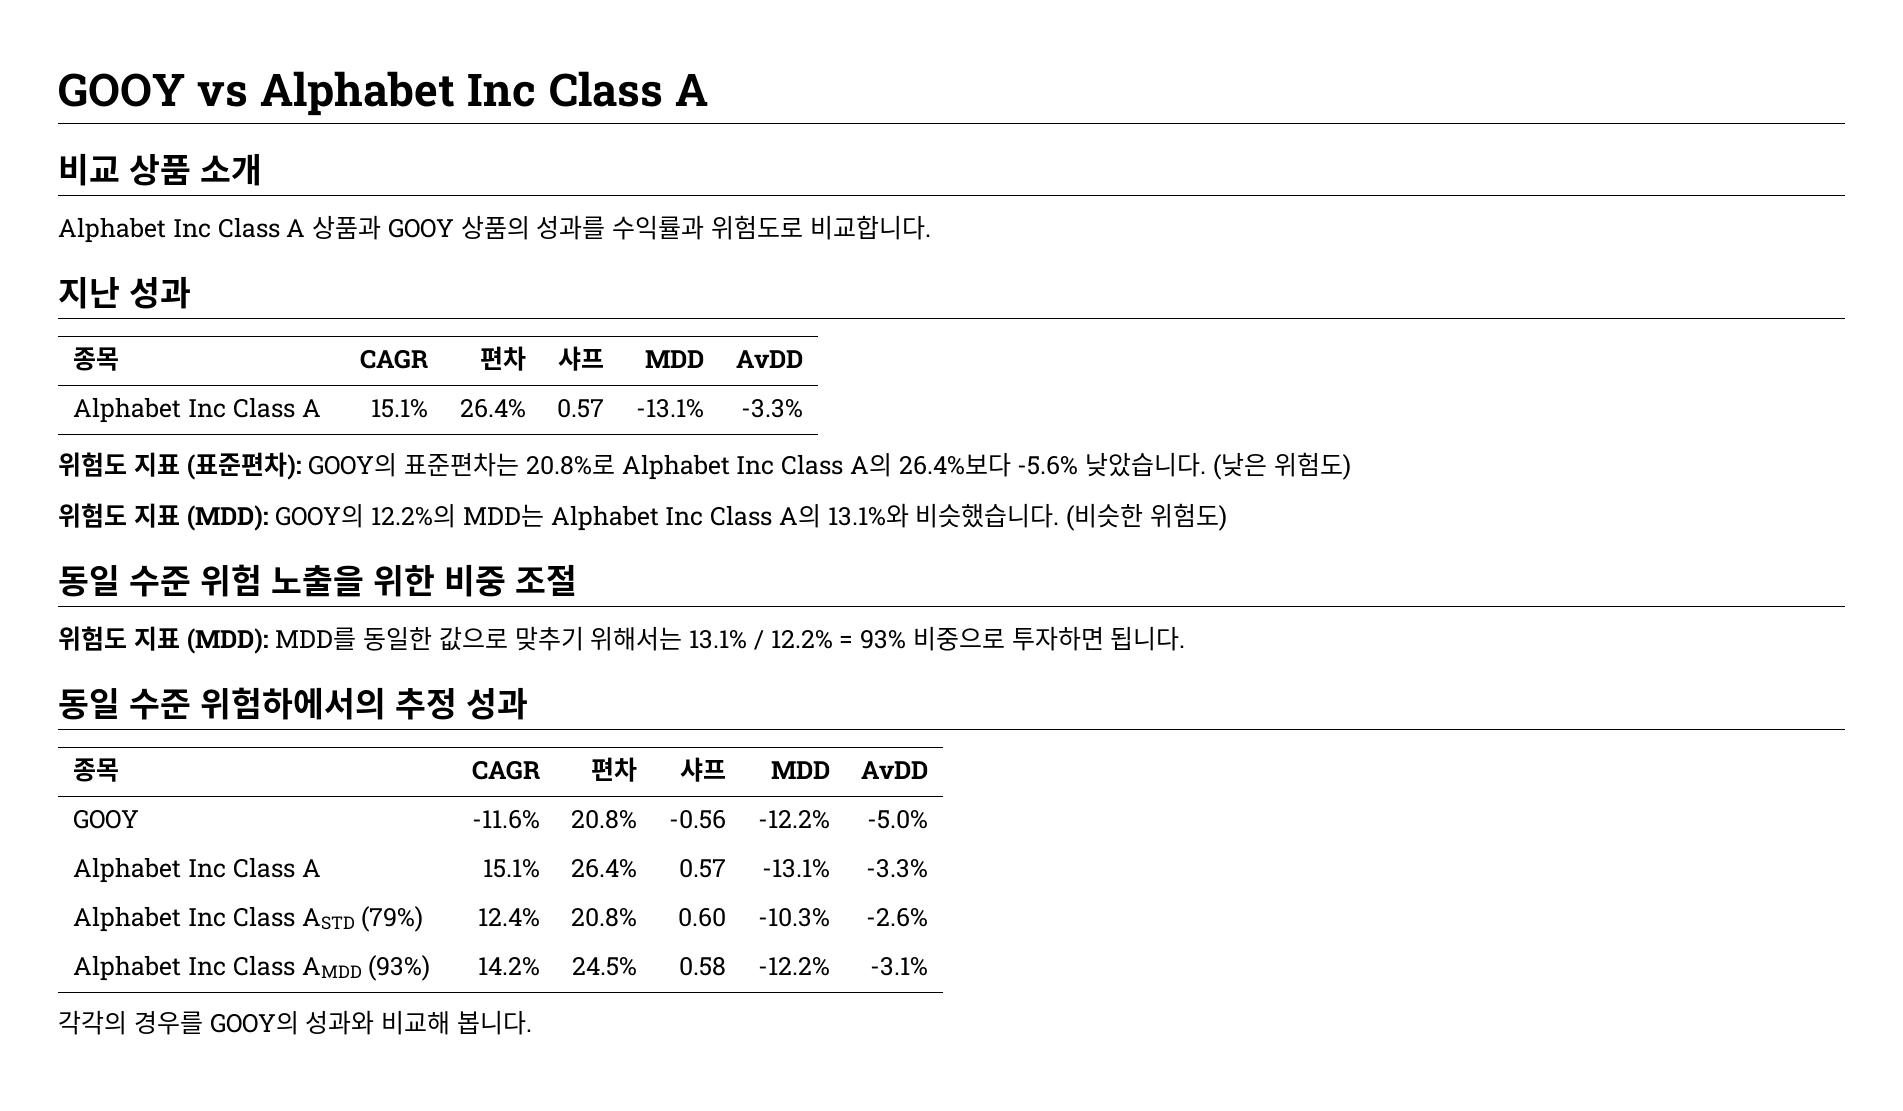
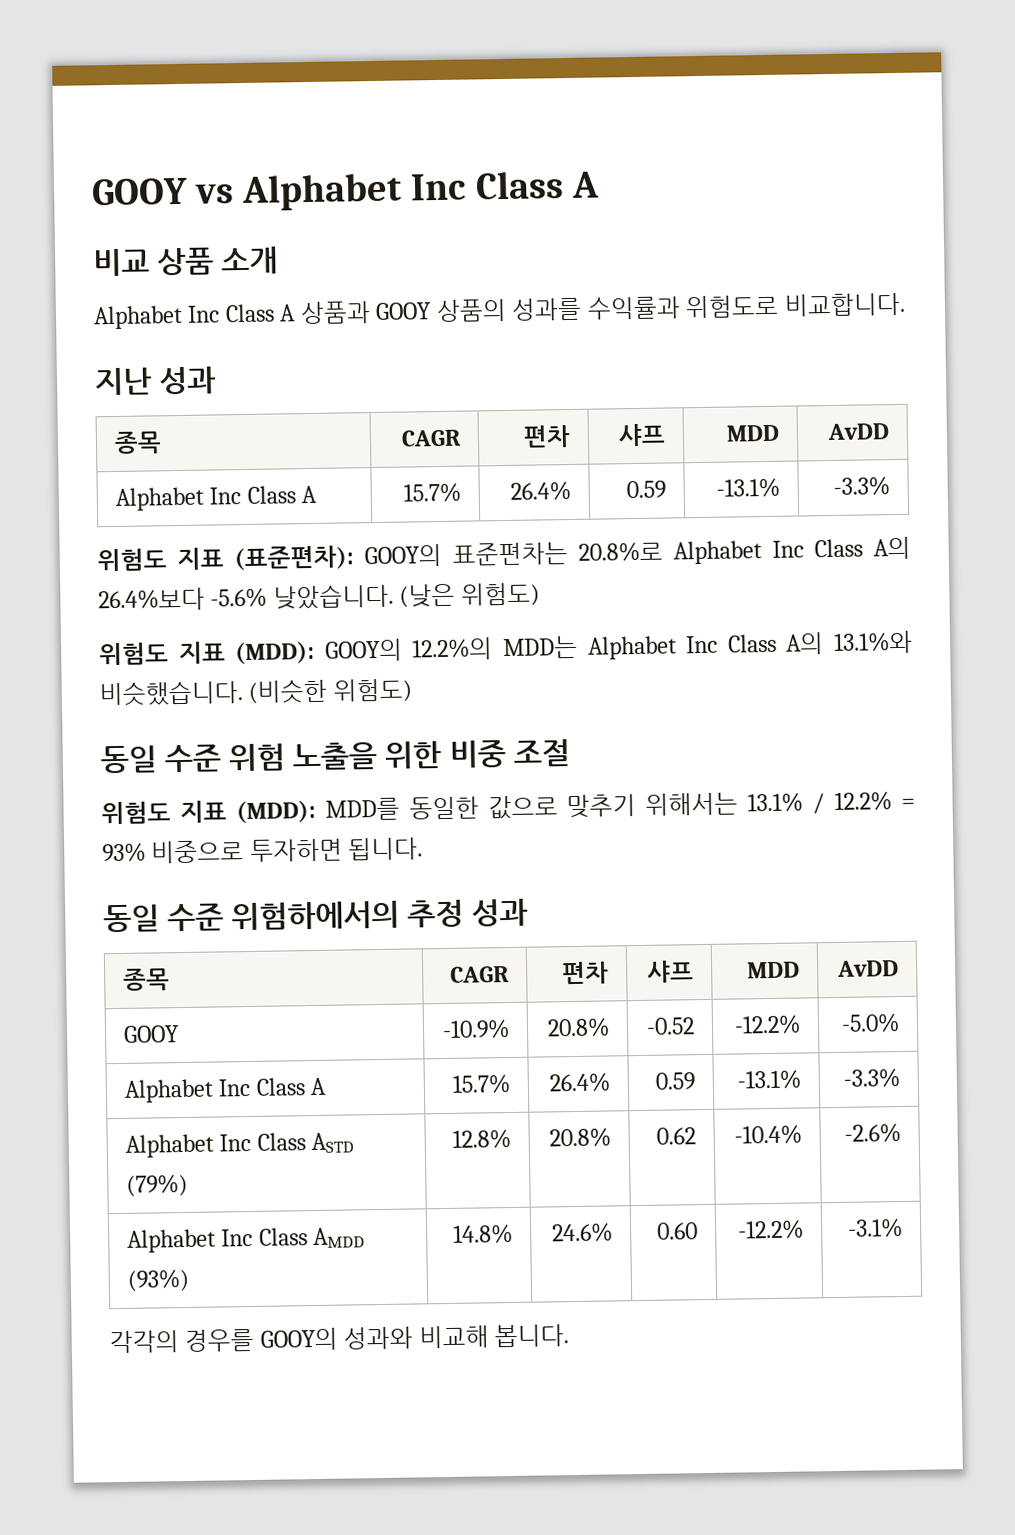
[370,398,428,418] [459,398,526,418] [556,398,604,418] 15.1% | 26.4% | 0.57 -> [403,482,462,503] [510,480,572,501] [626,480,667,499] 15.7% | 26.4% | 0.59
[471,809,540,829] [570,809,637,829] [668,809,726,829] -11.6% | 20.8% | -0.56 -> [442,1018,511,1040] [547,1017,611,1038] [646,1017,696,1035] -10.9% | 20.8% | -0.52
[482,858,540,878] [570,858,637,878] [678,858,726,878] 15.1% | 26.4% | 0.57 -> [452,1073,511,1094] [549,1072,611,1093] [655,1072,696,1090] 15.7% | 26.4% | 0.59
[477,907,540,927] [570,907,637,927] [677,907,726,927] [757,907,830,927] 12.4% | 20.8% | 0.60 | -10.3% -> [452,1128,512,1149] [549,1127,612,1148] [656,1127,697,1145] [734,1124,803,1145] 12.8% | 20.8% | 0.62 | -10.4%
[477,956,540,976] [571,956,637,976] [678,956,726,976] 14.2% | 24.5% | 0.58 -> [453,1223,514,1244] [552,1222,614,1243] [657,1222,699,1240] 14.8% | 24.6% | 0.60

